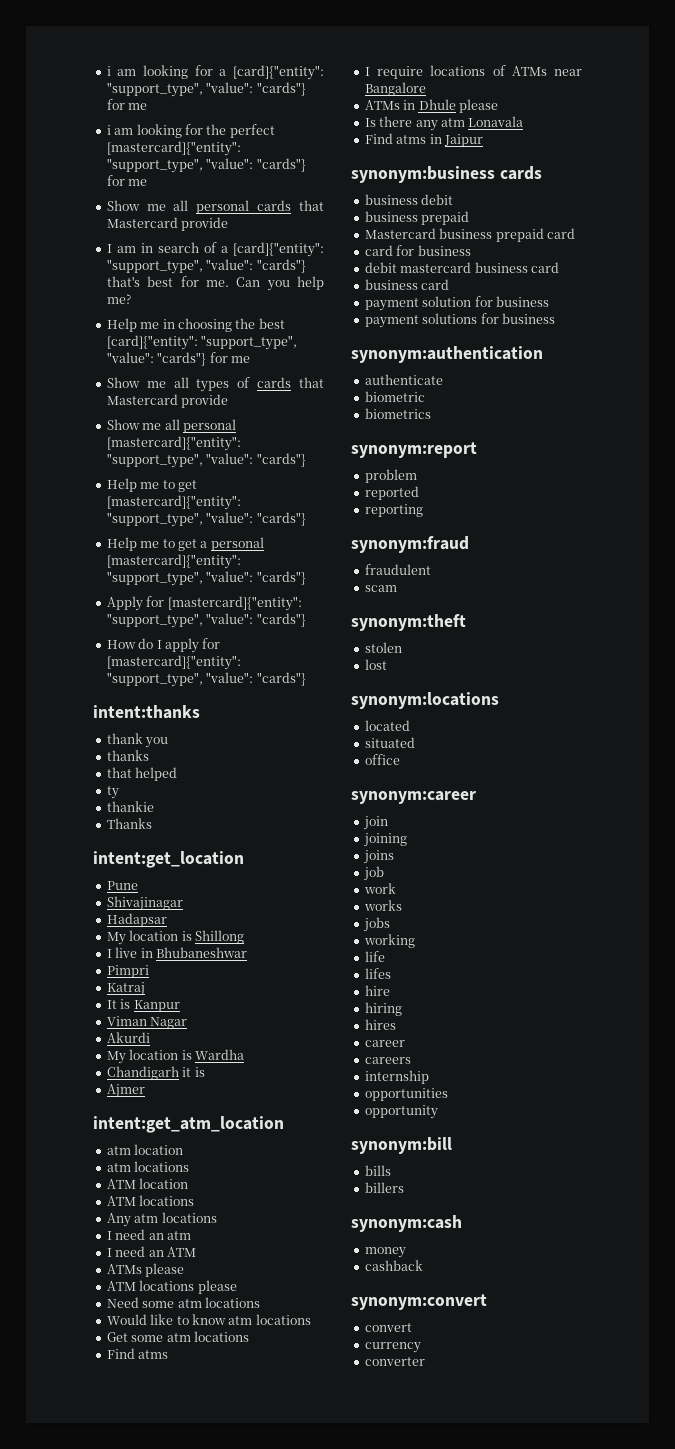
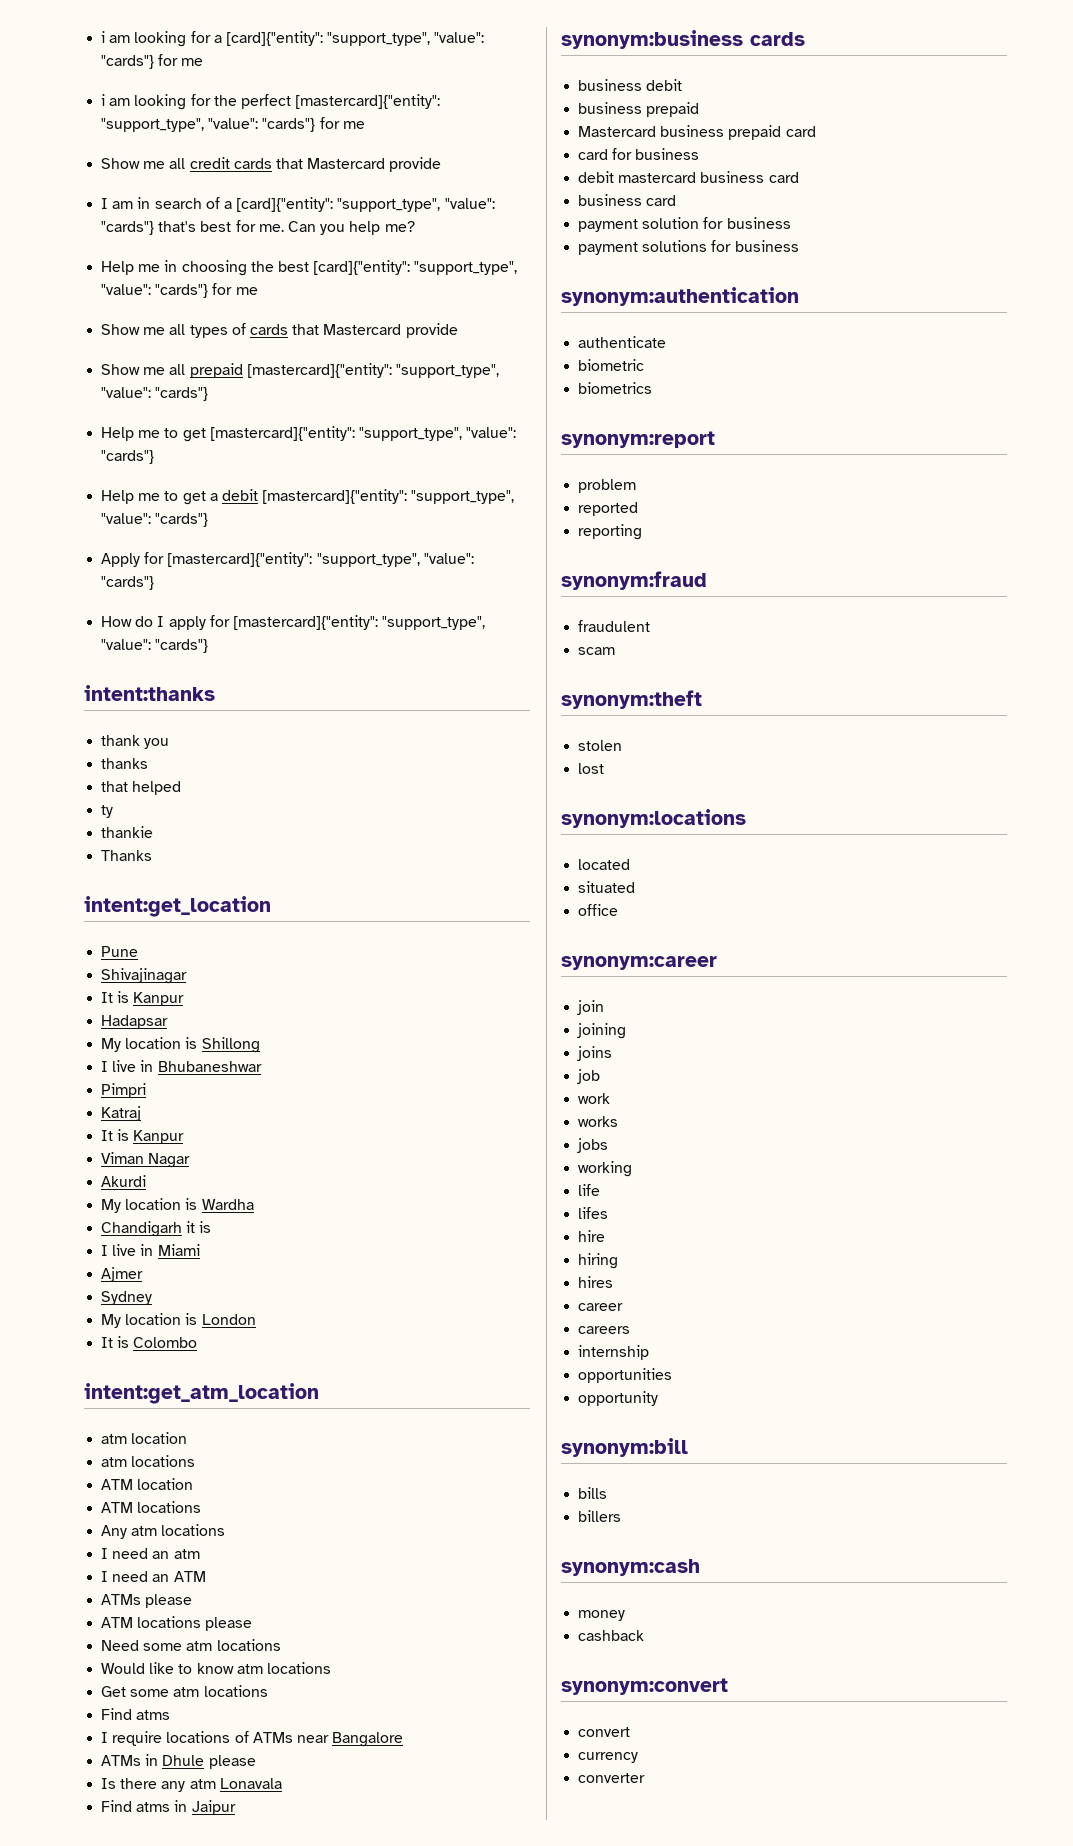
[196,200,250,214] personal -> [189,157,230,169] credit
[182,419,236,433] personal -> [189,363,243,378] prepaid
[210,537,264,551] personal -> [221,489,258,501] debit
(183, 903) none -> [101,991,185,1006] // It is Kanpur
[106,1084,145,1098] Ajmer -> [101,1244,200,1256] [101,1267,144,1282] [101,1291,153,1305] [101,1313,256,1328] [101,1336,198,1348] I live in Miami // Ajmer // Sydney // My location is London // It is Colombo

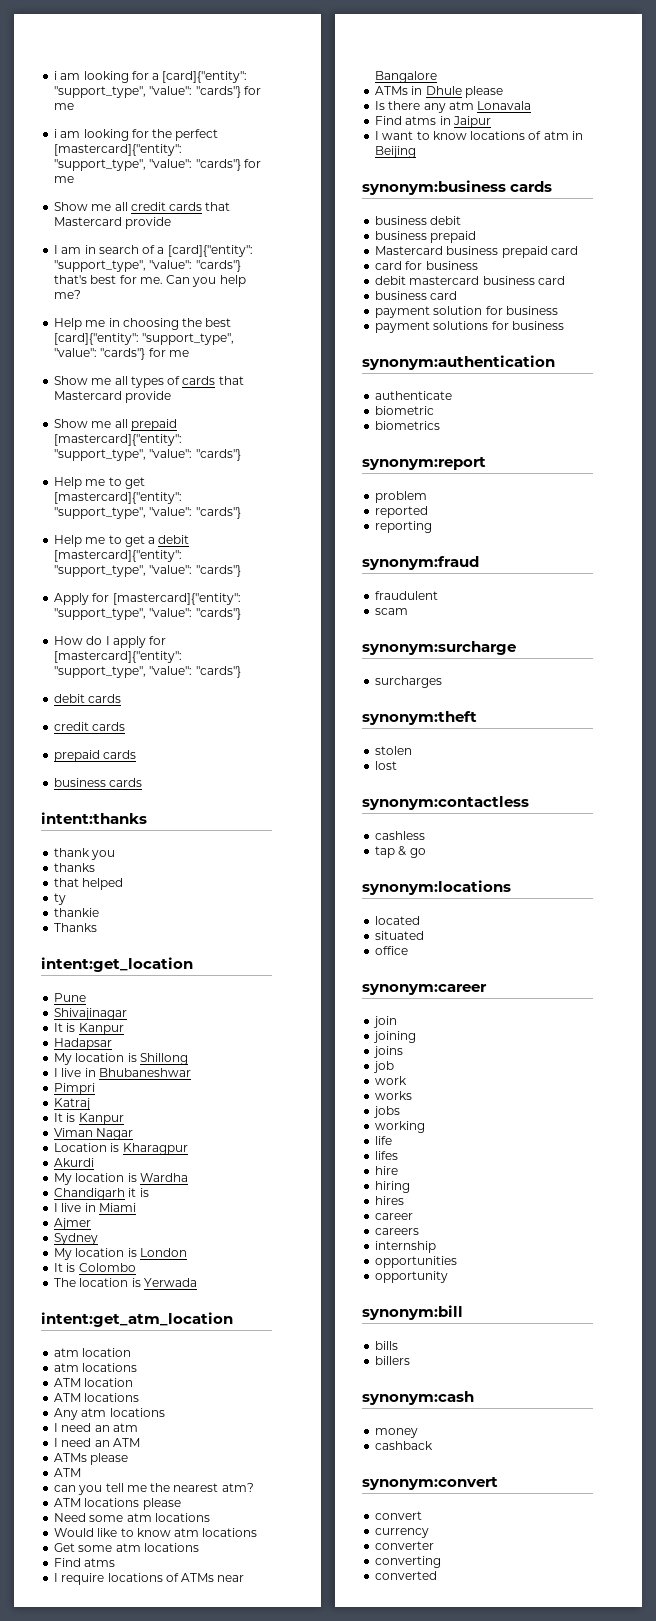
(209, 646) none -> [54,694,122,703] [54,722,126,731] [54,750,137,762] [54,778,143,787] // debit cards // credit cards // prepaid cards // business cards
(191, 1160) none -> [54,1143,188,1155] // Location is Kharagpur
(198, 1342) none -> [54,1278,197,1287] // The location is Yerwada
(134, 1622) none -> [54,1483,254,1495] [54,1498,82,1507] // can you tell me the nearest atm? // ATM
(236, 1807) none -> [375,131,583,140] [375,146,417,158] // I want to know locations of atm in Beijing
(616, 651) none -> [362,641,516,655] [375,676,443,688] // synonym:surcharge // surcharges
(605, 768) none -> [362,796,529,810] [375,831,426,840] [375,846,426,858] // synonym:contactless // cashless // tap & go
(646, 1778) none -> [375,1556,442,1568] [375,1571,438,1580] // converting // converted

